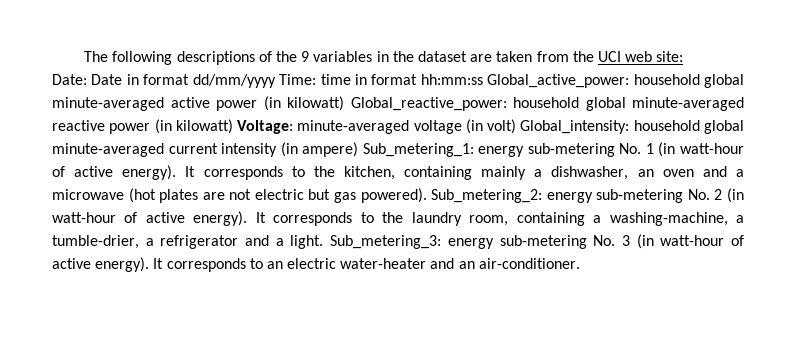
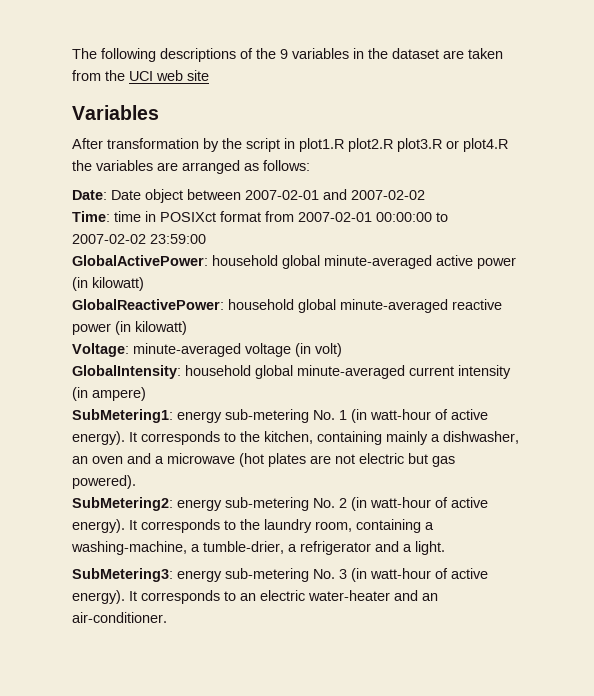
[656,51,684,62] [52,74,630,88] site: // Date: Date in format dd/mm/yyyy Time: time in format hh:mm:ss Global_active_power: -> [187,70,209,81] [72,105,159,120] [72,138,508,152] [72,160,310,174] [72,189,425,203] [72,211,448,222] [72,234,206,244] [72,255,208,266] site // Variables // After transformation by the script in plot1.R plot2.R plot3.R or plot4.R the variables are arranged as follows: // Date: Date object between 2007-02-01 and 2007-02-02 // Time: time in POSIXct format from 2007-02-01 00:00:00 to 2007-02-02 23:59:00 // GlobalActivePower:
[350,97,507,111] Global_reactive_power: -> [72,299,224,310] // GlobalReactivePower:
(233, 126) none -> (187, 328) //
[520,120,630,134] Global_intensity: -> [72,365,181,379] // GlobalIntensity:
[362,143,474,157] Sub_metering_1: -> [72,409,173,423] // SubMetering1:
[431,189,543,203] Sub_metering_2: -> [72,497,173,511] // SubMetering2:
[330,235,442,249] Sub_metering_3: -> [72,568,173,582] // SubMetering3:

